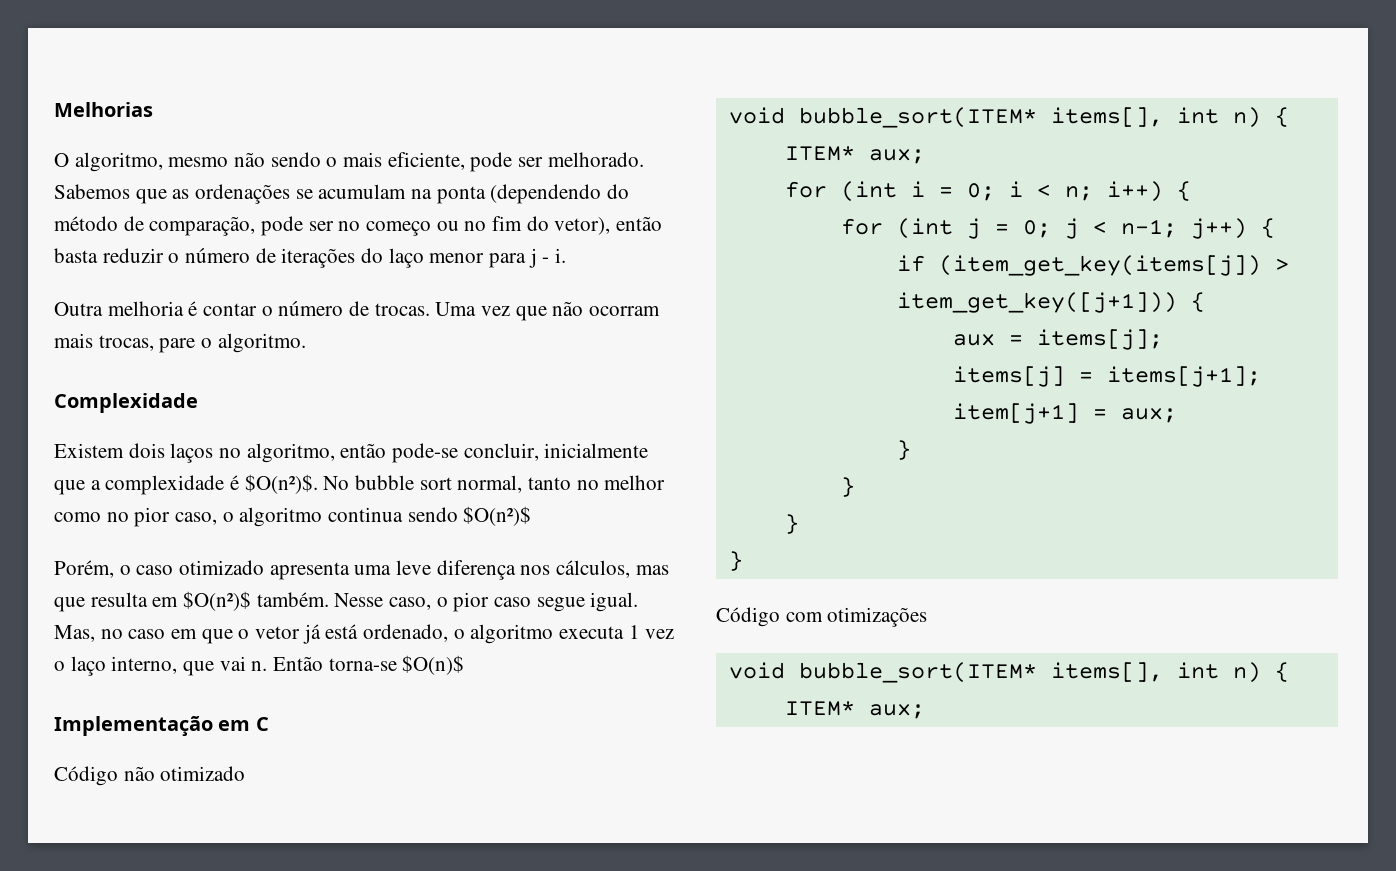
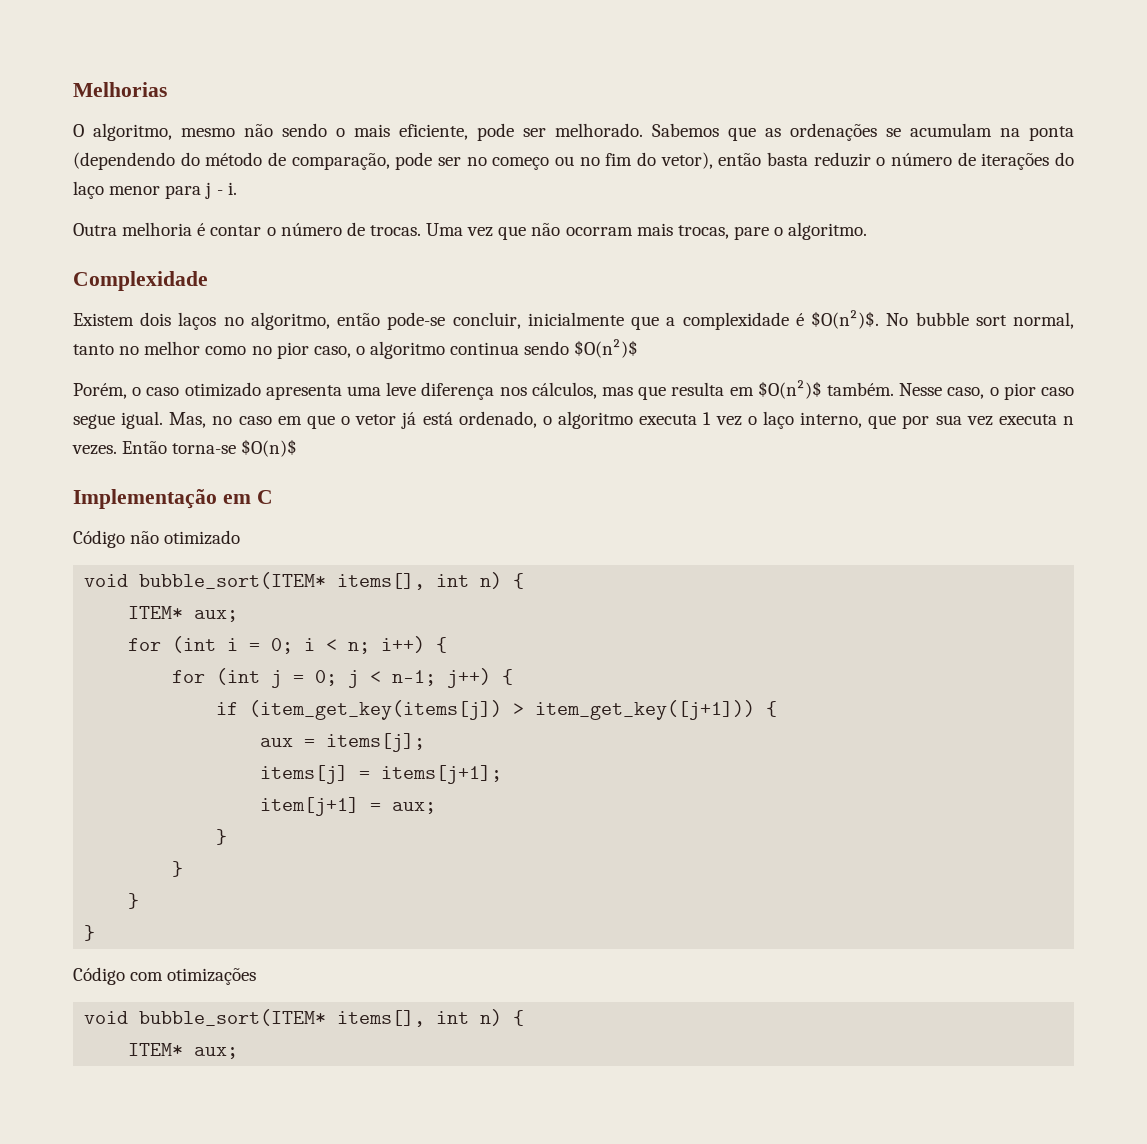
[219,656,268,671] vai n. -> [902,414,1074,429] [72,445,117,455] por sua vez executa n vezes.

